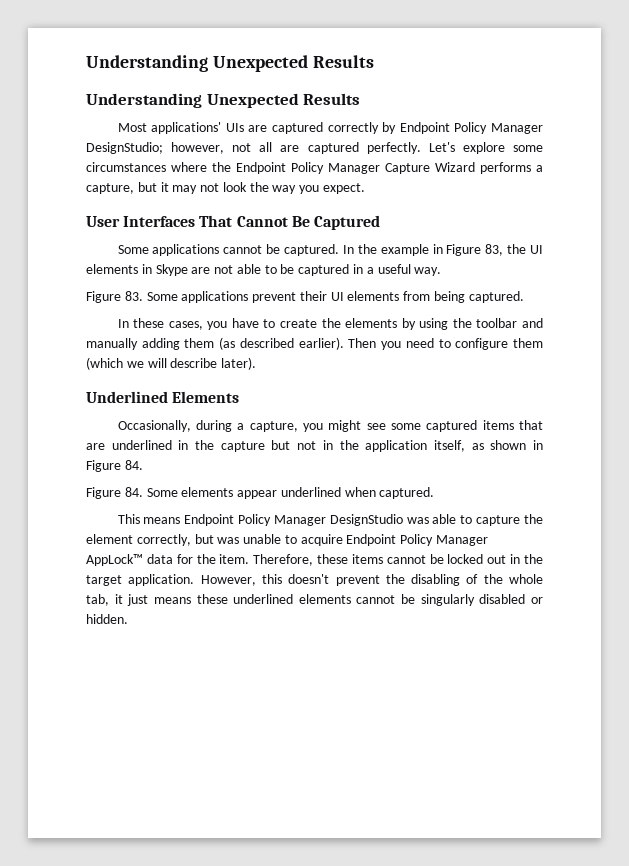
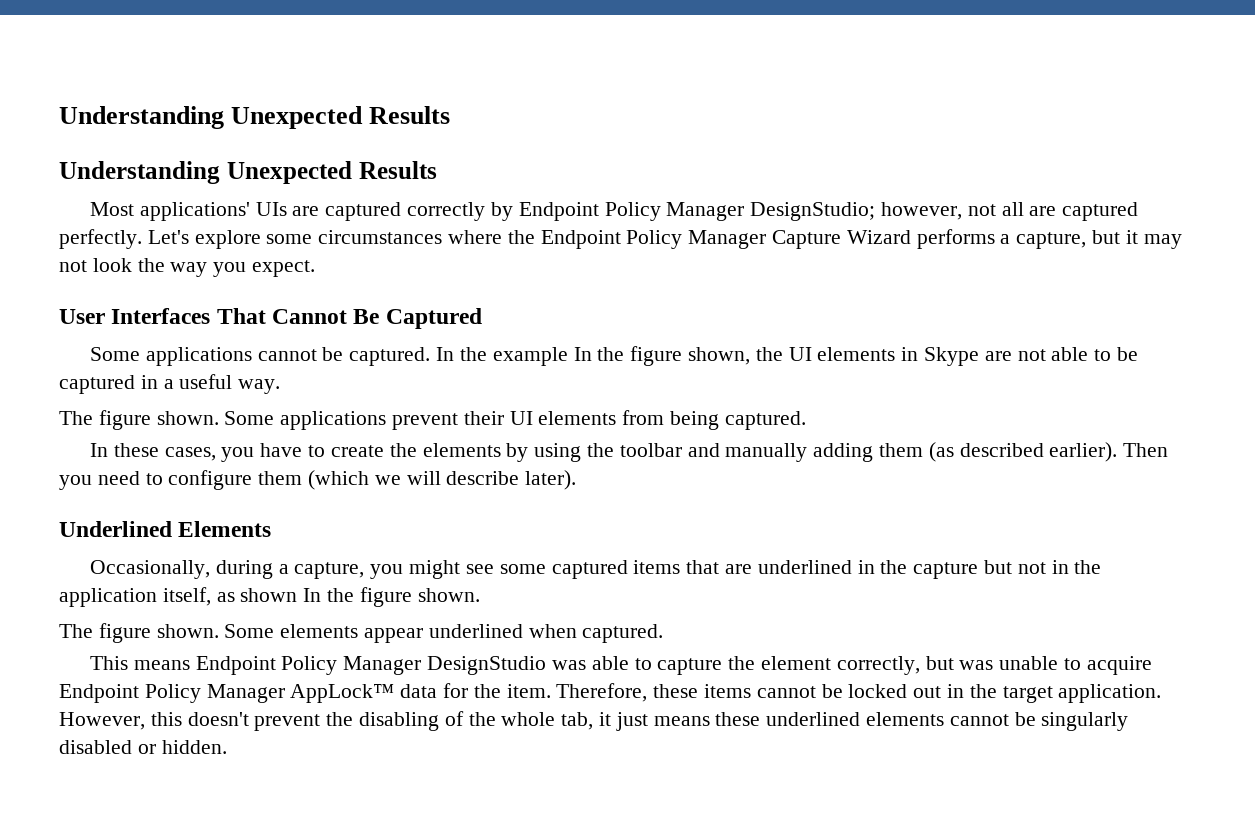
[432,244,504,256] in Figure 83, -> [573,346,750,366] In the figure shown,
[86,291,143,303] Figure 83. -> [59,410,219,430] The figure shown.
[532,440,543,450] [86,460,143,472] [86,487,143,499] in Figure 84. // Figure 84. -> [303,587,480,607] [59,623,219,643] In the figure shown. // The figure shown.

